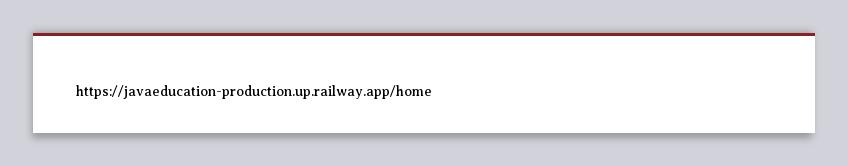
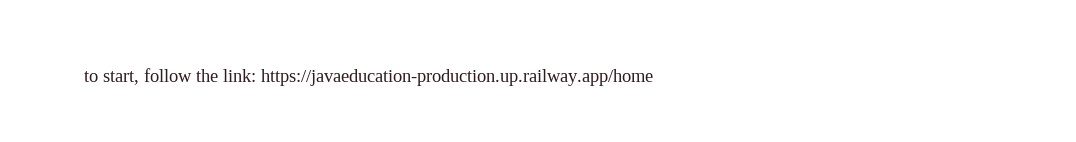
(76, 92) none -> [84,68,256,85] to start, follow the link:

